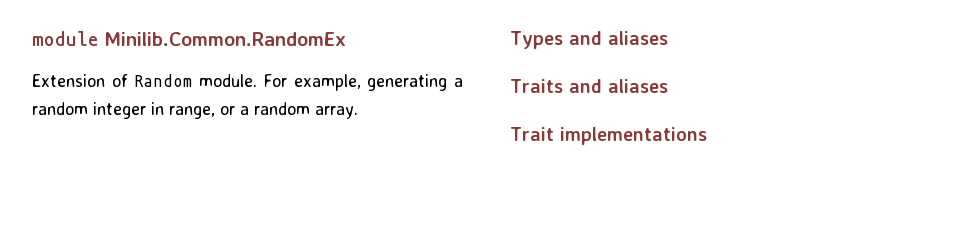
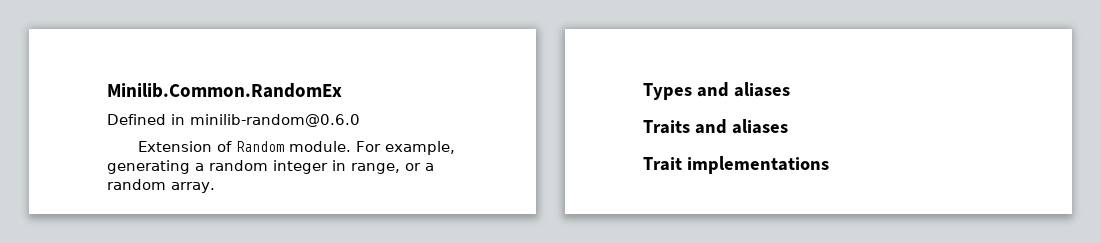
[32,31,98,46] module -> (107, 90) none
(346, 39) none -> [107,114,360,127] // Defined in minilib-random@0.6.0

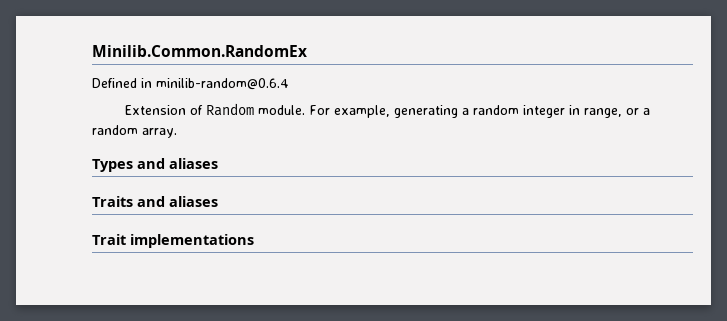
[190,114,360,127] minilib-random@0.6.0 -> [156,78,289,90] minilib-random@0.6.4

